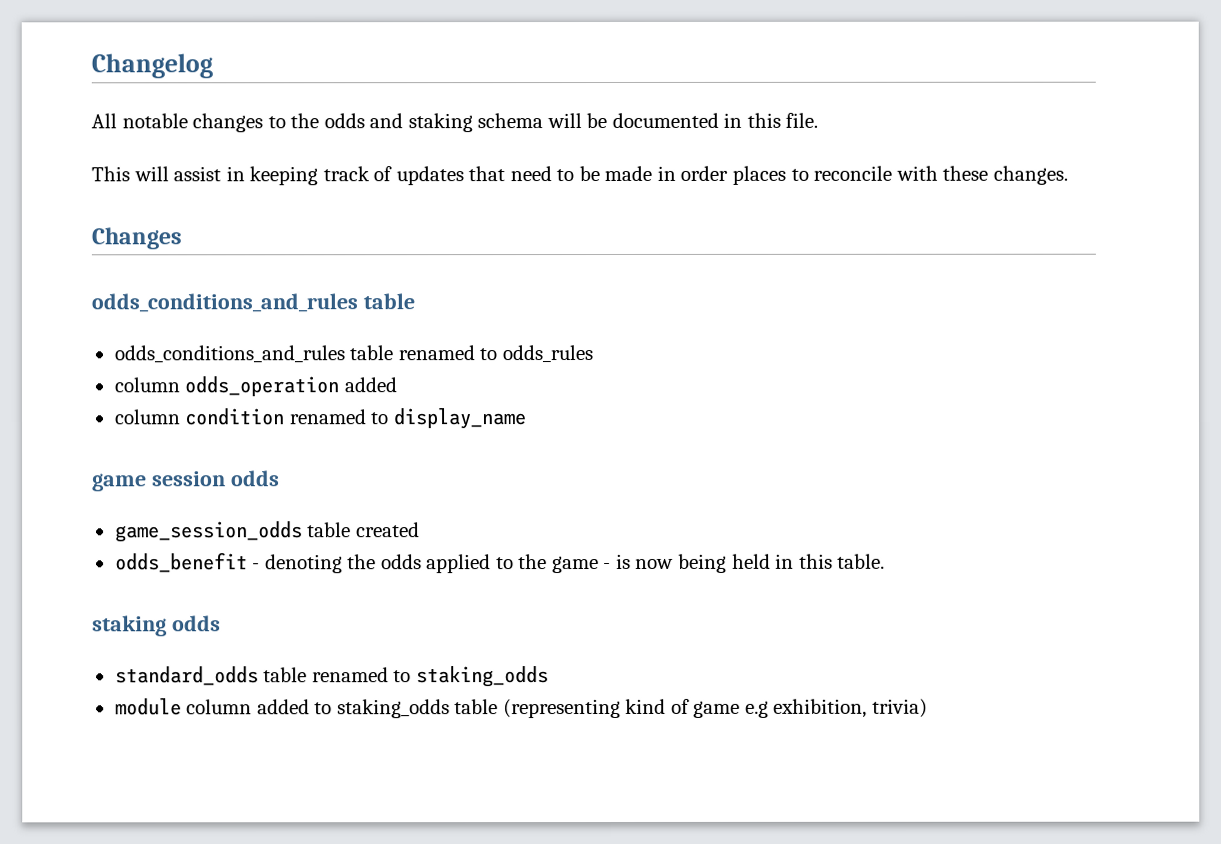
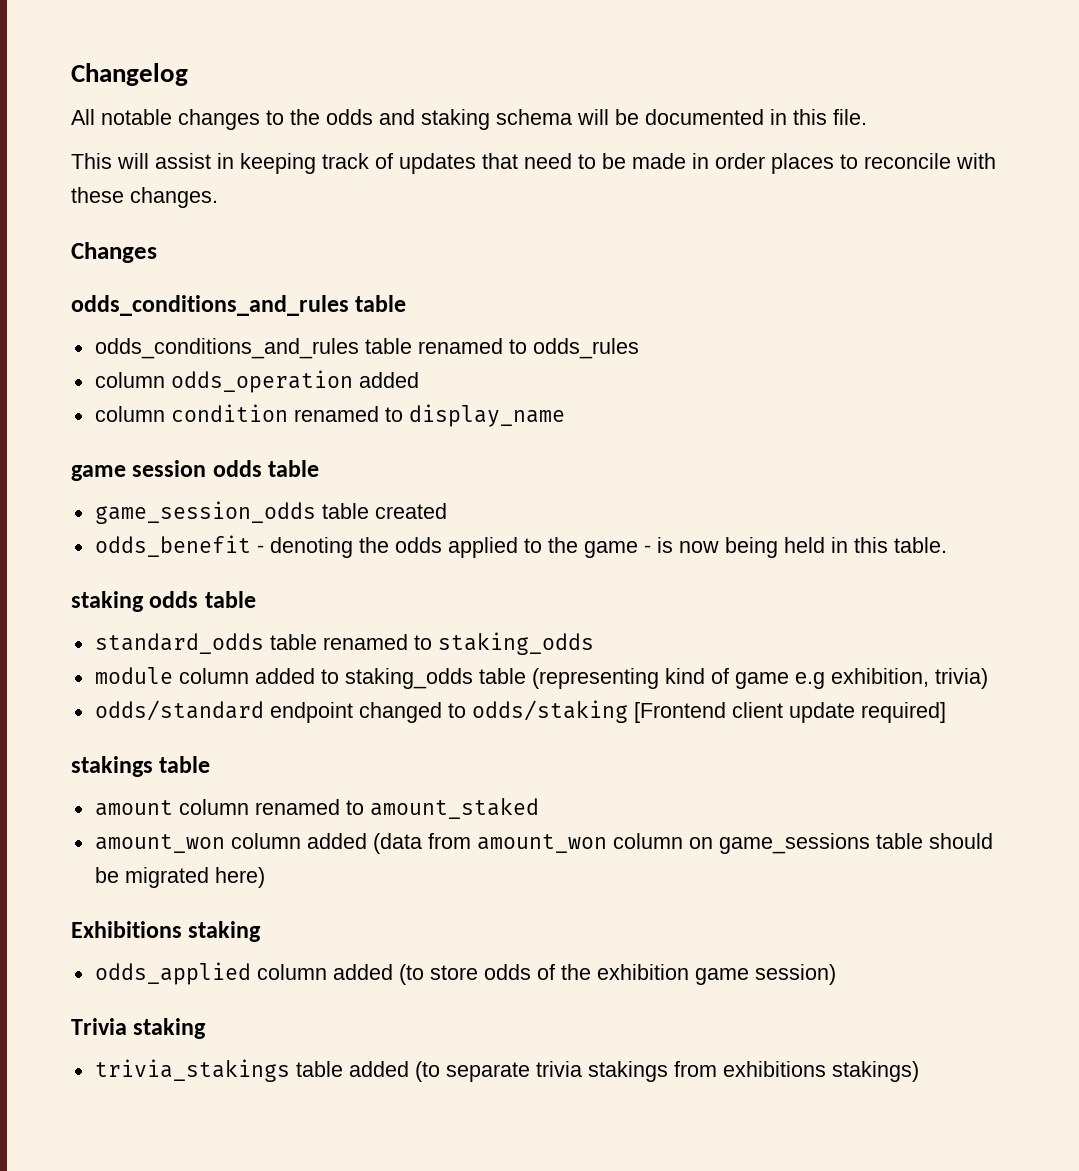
(280, 478) none -> [268,460,320,477] table
(221, 623) none -> [204,591,256,608] table
(928, 708) none -> [94,700,946,723] [71,756,211,777] [94,798,539,819] [94,833,993,854] [94,867,265,888] [71,921,262,942] [94,962,836,985] [71,1018,207,1039] [94,1059,919,1082] // odds/standard endpoint changed to odds/staking [Frontend client update required] // stakings table // amount column renamed to amount_staked // amount_won column added (data from amount_won column on game_sessions table should be migrated here) // Exhibitions staking // odds_applied column added (to store odds of the exhibition game session) // Trivia staking // trivia_stakings table added (to separate trivia stakings from exhibitions stakings)

